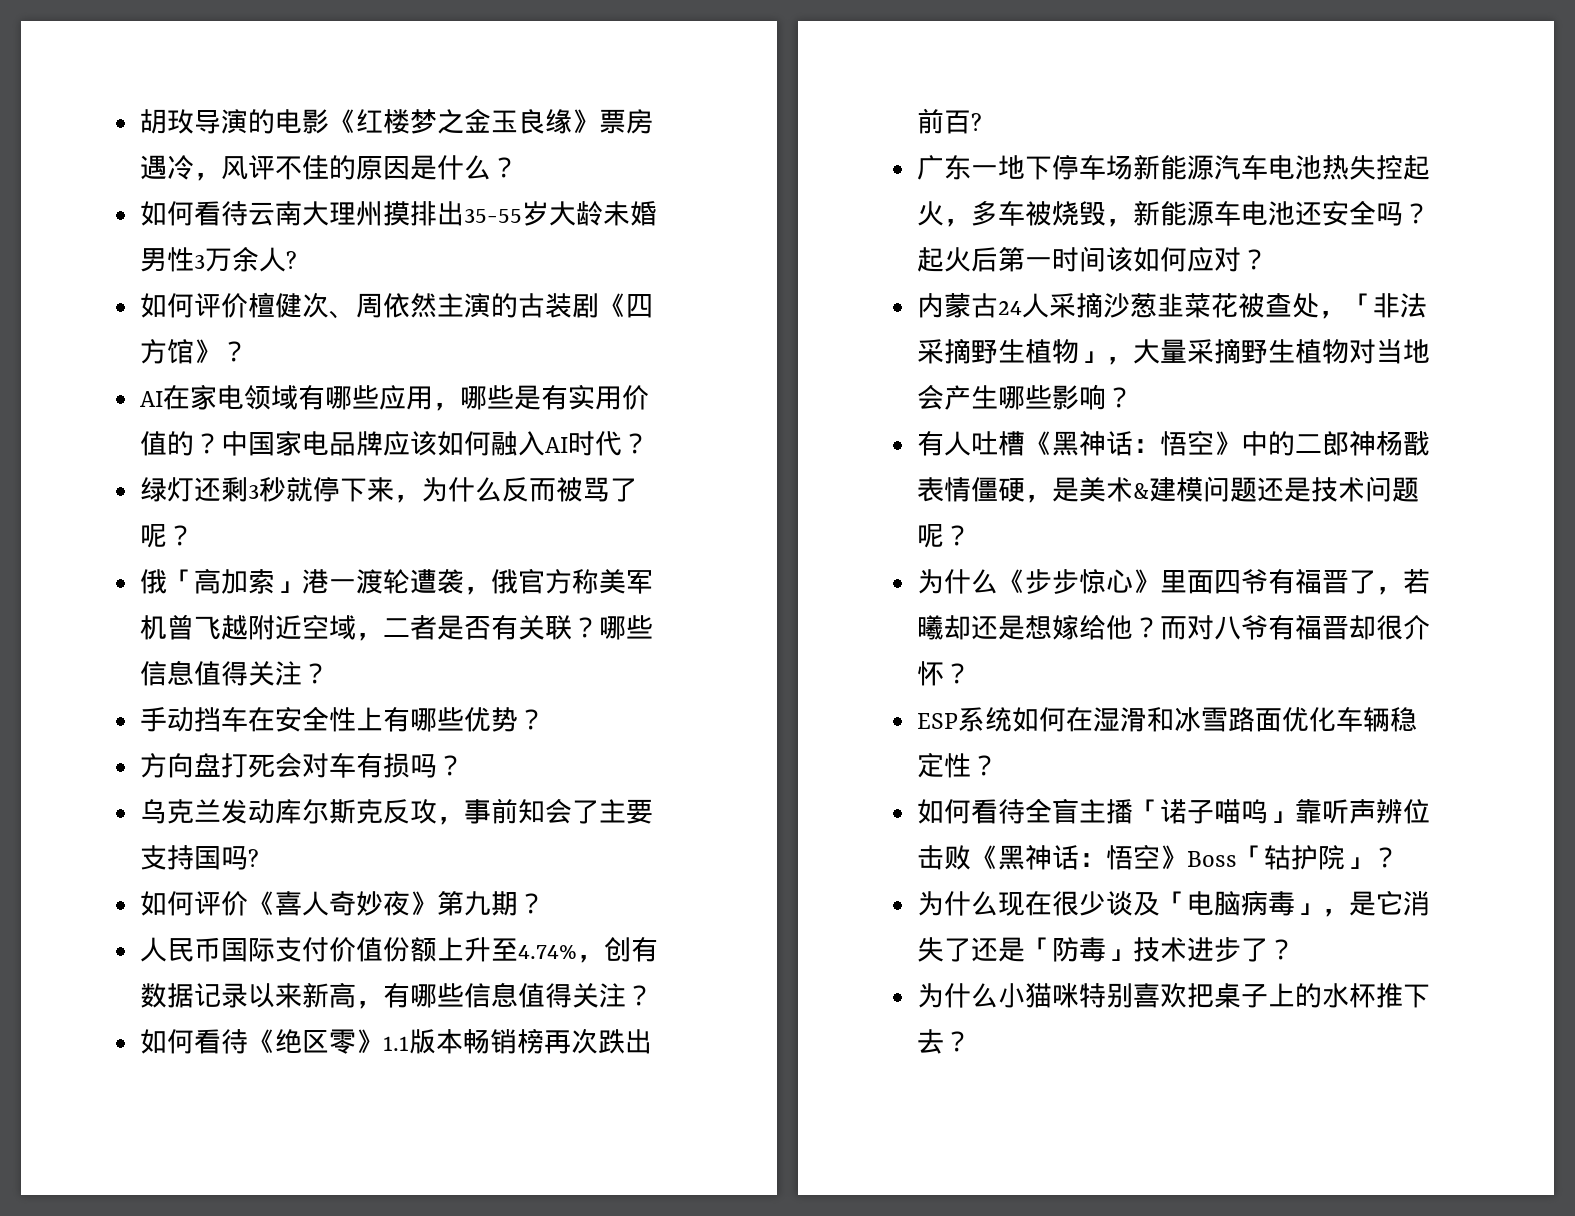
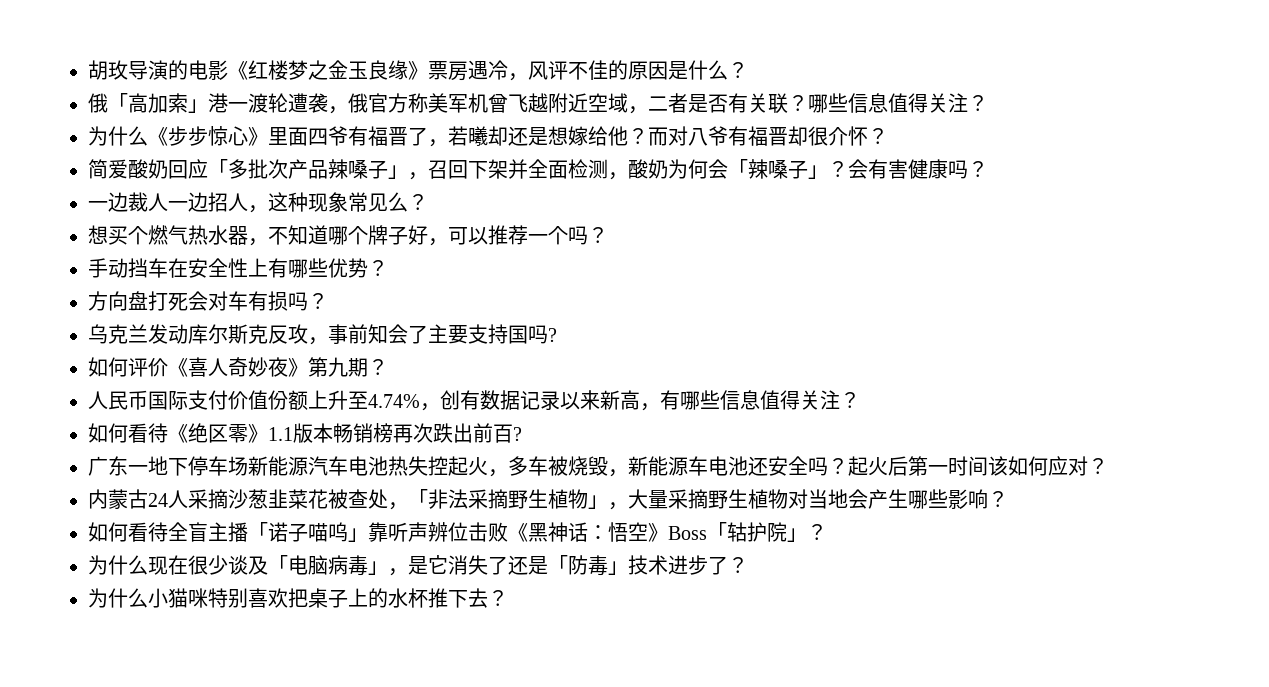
[140,201,658,226] [140,247,298,272] [140,292,654,319] [140,339,249,364] [140,384,650,411] [140,430,650,456] [140,476,638,503] [140,524,195,548] // 如何看待云南大理州摸排出35-55岁大龄未婚男性3万余人? // 如何评价檀健次、周依然主演的古装剧《四方馆》？ // AI在家电领域有哪些应用，哪些是有实用价值的？中国家电品牌应该如何融入AI时代？ // 绿灯还剩3秒就停下来，为什么反而被骂了呢？ -> (748, 70) none
(330, 673) none -> [88,126,888,147] [88,159,988,180] [88,192,428,213] [88,225,608,246] // 为什么《步步惊心》里面四爷有福晋了，若曦却还是想嫁给他？而对八爷有福晋却很介怀？ // 简爱酸奶回应「多批次产品辣嗓子」，召回下架并全面检测，酸奶为何会「辣嗓子」？会有害健康吗？ // 一边裁人一边招人，这种现象常见么？ // 想买个燃气热水器，不知道哪个牌子好，可以推荐一个吗？
[917,430,1431,456] [917,476,1420,503] [917,524,972,548] [917,568,1431,595] [917,614,1431,640] [917,661,972,686] [917,707,1418,732] [917,752,999,778] // 有人吐槽《黑神话：悟空》中的二郎神杨戬表情僵硬，是美术&建模问题还是技术问题呢？ // 为什么《步步惊心》里面四爷有福晋了，若曦却还是想嫁给他？而对八爷有福晋却很介怀？ // ESP系统如何在湿滑和冰雪路面优化车辆稳定性？ -> (1008, 499) none

